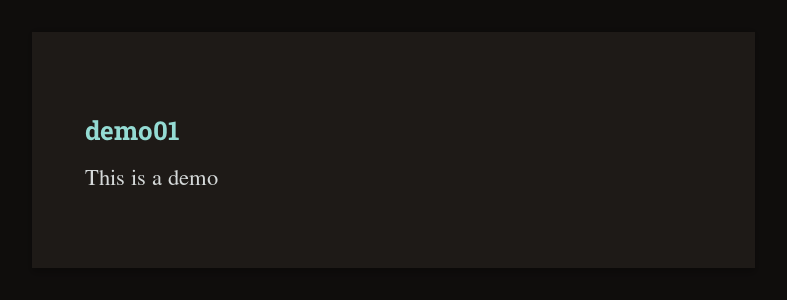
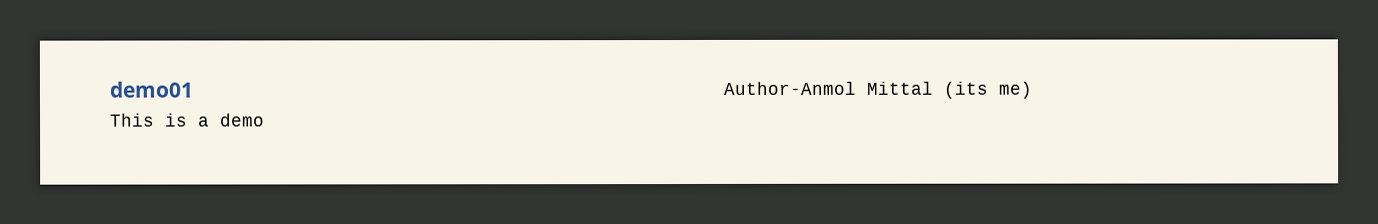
(219, 177) none -> [723,81,1032,99] // Author-Anmol Mittal (its me)

